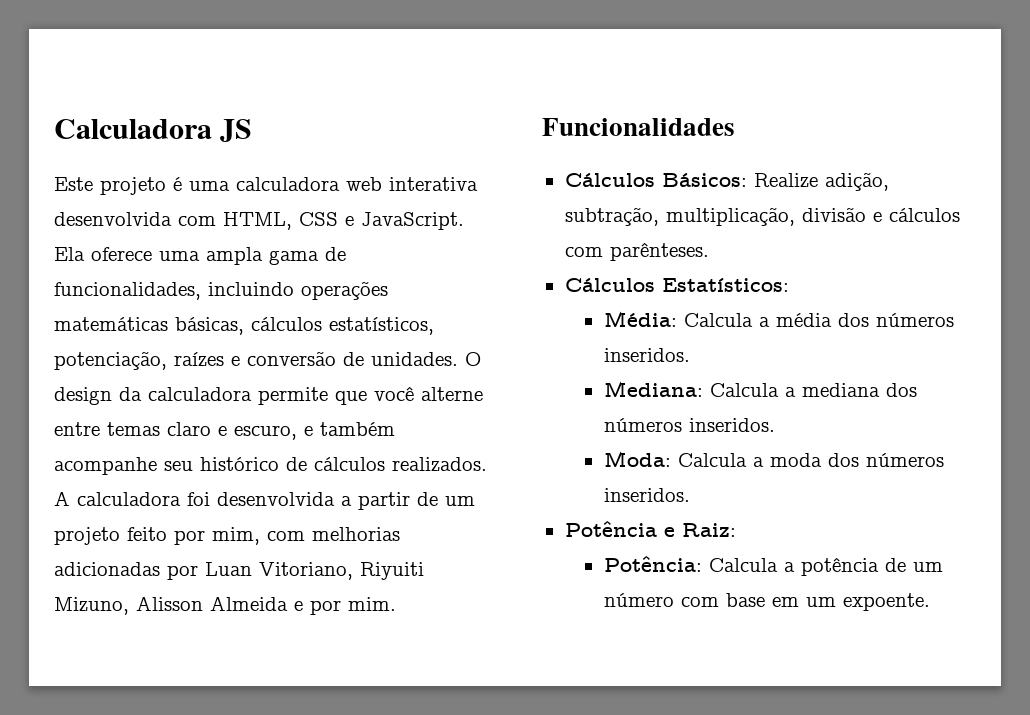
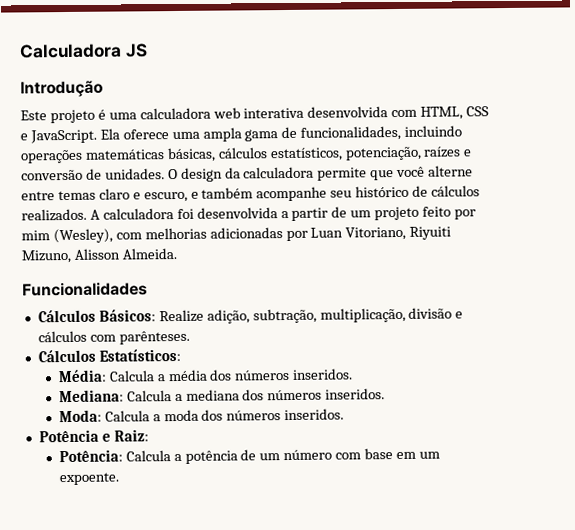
(253, 130) none -> [20,80,103,98] // Introdução
[212,527,260,545] mim, -> [21,228,113,244] mim (Wesley),
[210,596,396,615] Almeida e por mim. -> [121,248,177,260] Almeida.

